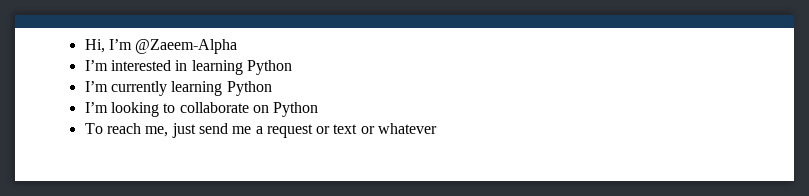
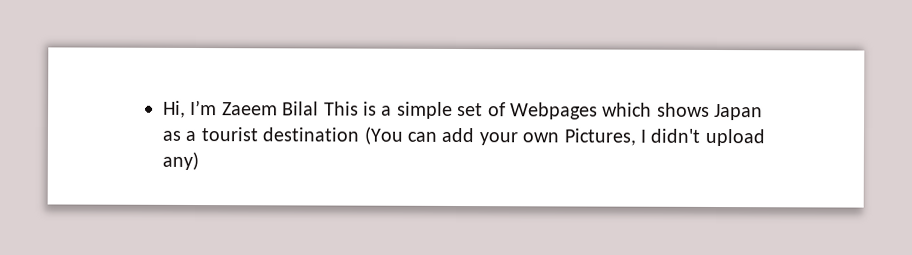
[135,39,238,54] [84,60,292,75] [84,81,272,96] [84,102,319,117] [84,123,438,138] @Zaeem-Alpha // I’m interested in learning Python // I’m currently learning Python // I’m looking to collaborate on Python // To reach me, just send me a request or text or whatever -> [221,101,764,121] [162,126,765,147] [162,151,199,171] Zaeem Bilal This is a simple set of Webpages which shows Japan as a tourist destination (You can add your own Pictures, I didn't upload any)

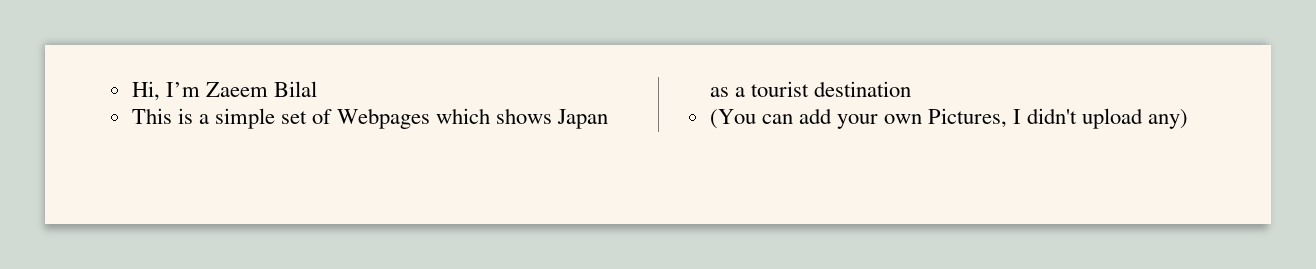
(320, 108) none -> (317, 89) //
(360, 134) none -> (911, 89) //

